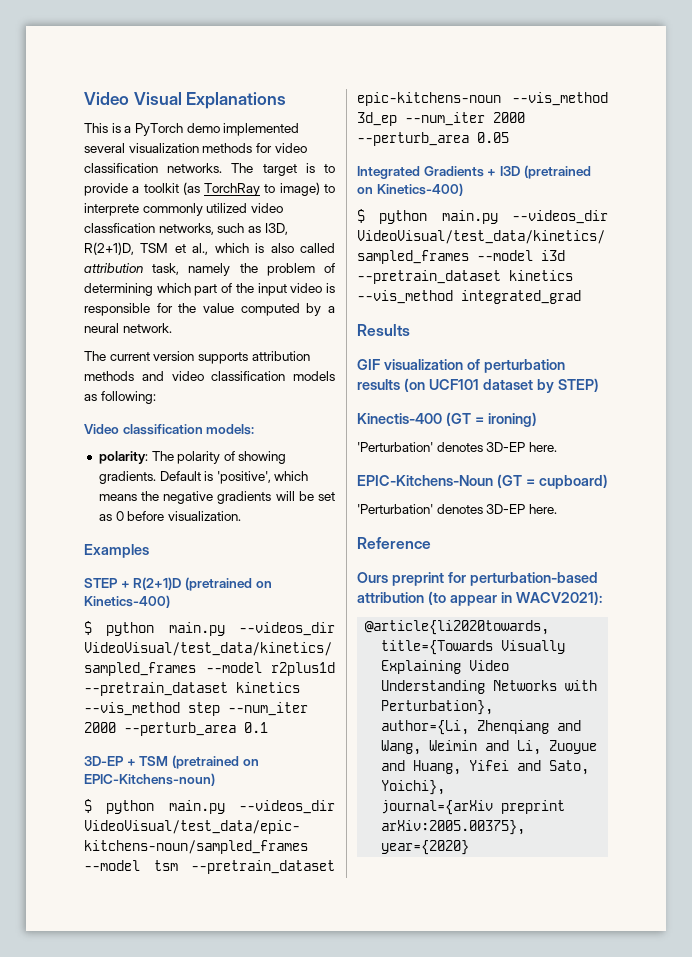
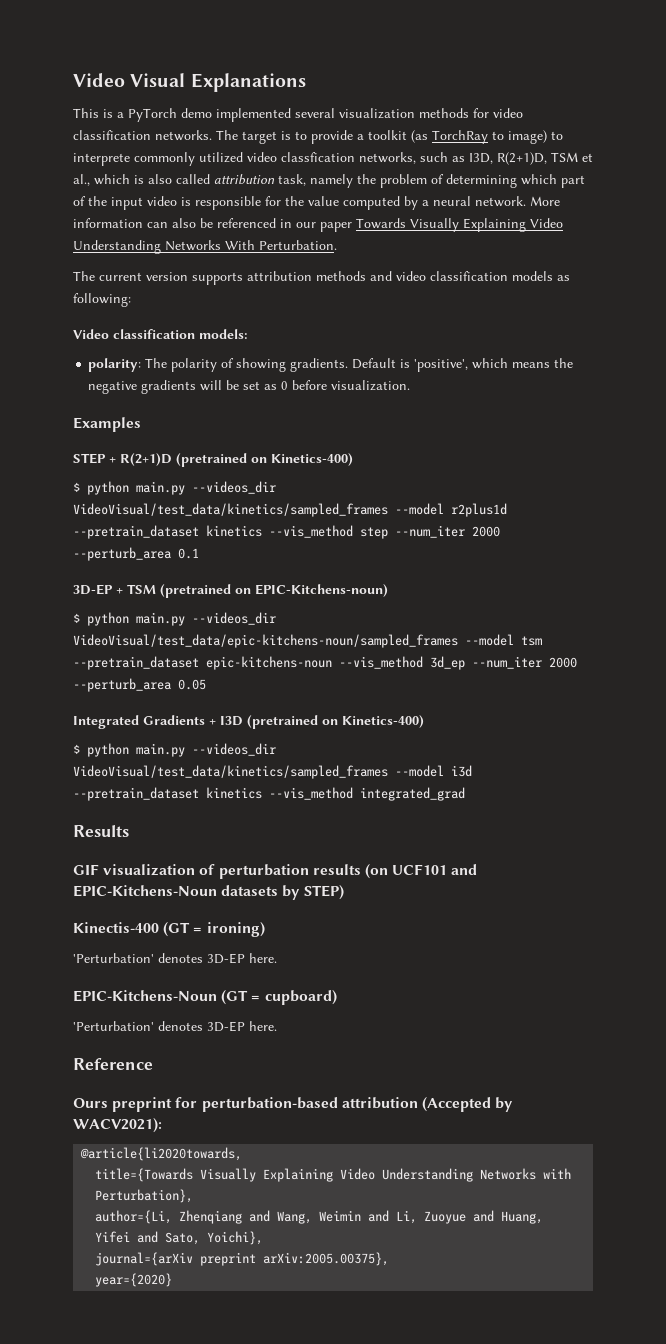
(172, 328) none -> [530,196,560,206] [73,218,563,232] [73,240,337,254] More information can also be referenced in our paper Towards Visually Explaining Video Understanding Networks With Perturbation.
[482,379,533,390] dataset -> [451,864,478,875] [73,885,279,897] and EPIC-Kitchens-Noun datasets
[427,591,512,606] (to appear in -> [421,1097,514,1112] (Accepted by

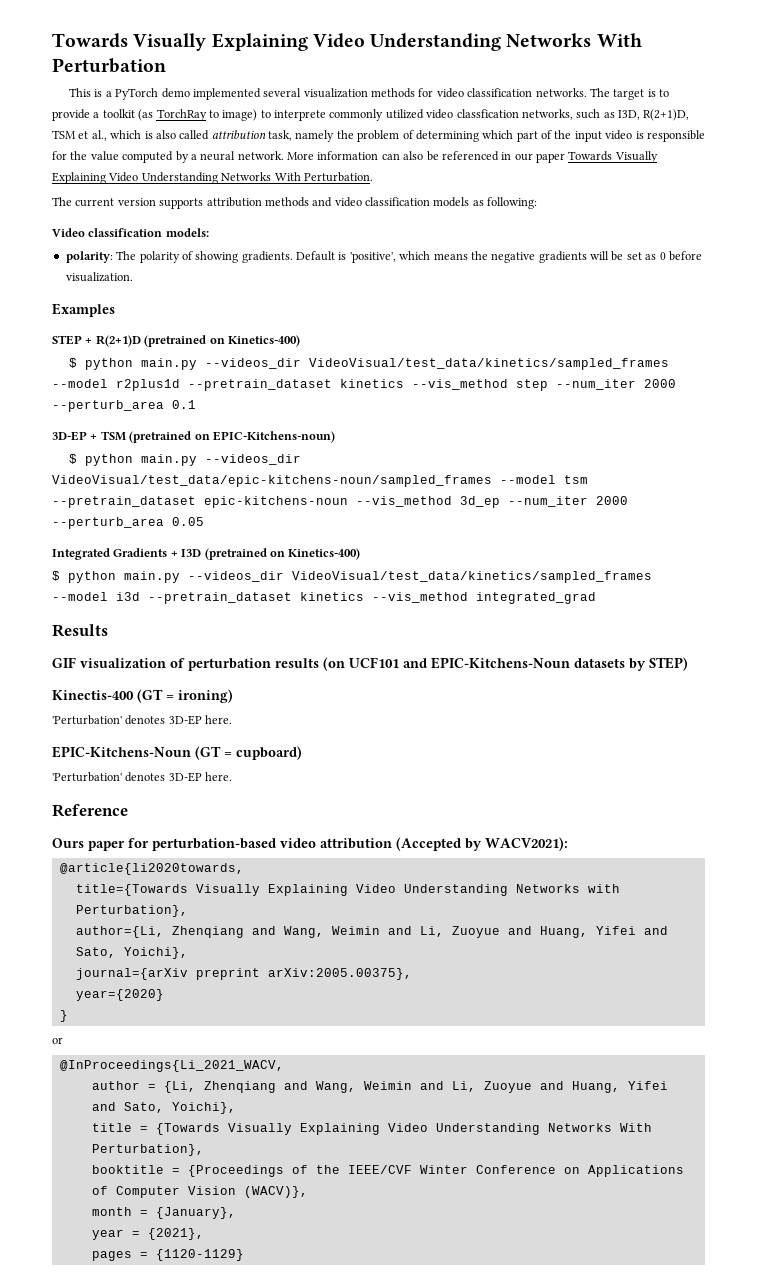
[73,73,306,92] Video Visual Explanations -> [52,33,642,51] [52,58,166,73] Towards Visually Explaining Video Understanding Networks With Perturbation
[112,1097,173,1112] preprint -> [88,841,125,851] paper
(338, 1104) none -> [280,838,316,848] video
(173, 1280) none -> [59,1010,68,1022] [52,1037,63,1044] [59,1060,284,1072] [91,1081,668,1093] [91,1102,236,1114] [91,1123,652,1135] [91,1144,204,1156] [91,1165,684,1177] [91,1186,308,1198] [91,1207,236,1219] [91,1228,204,1240] [91,1249,244,1261] // } // or // @InProceedings{Li_2021_WACV, // author = {Li, Zhenqiang and Wang, Weimin and Li, Zuoyue and Huang, Yifei and Sato, Yoichi}, // title = {Towards Visually Explaining Video Understanding Networks With Perturbation}, // booktitle = {Proceedings of the IEEE/CVF Winter Conference on Applications of Computer Vision (WACV)}, // month = {January}, // year = {2021}, // pages = {1120-1129}

